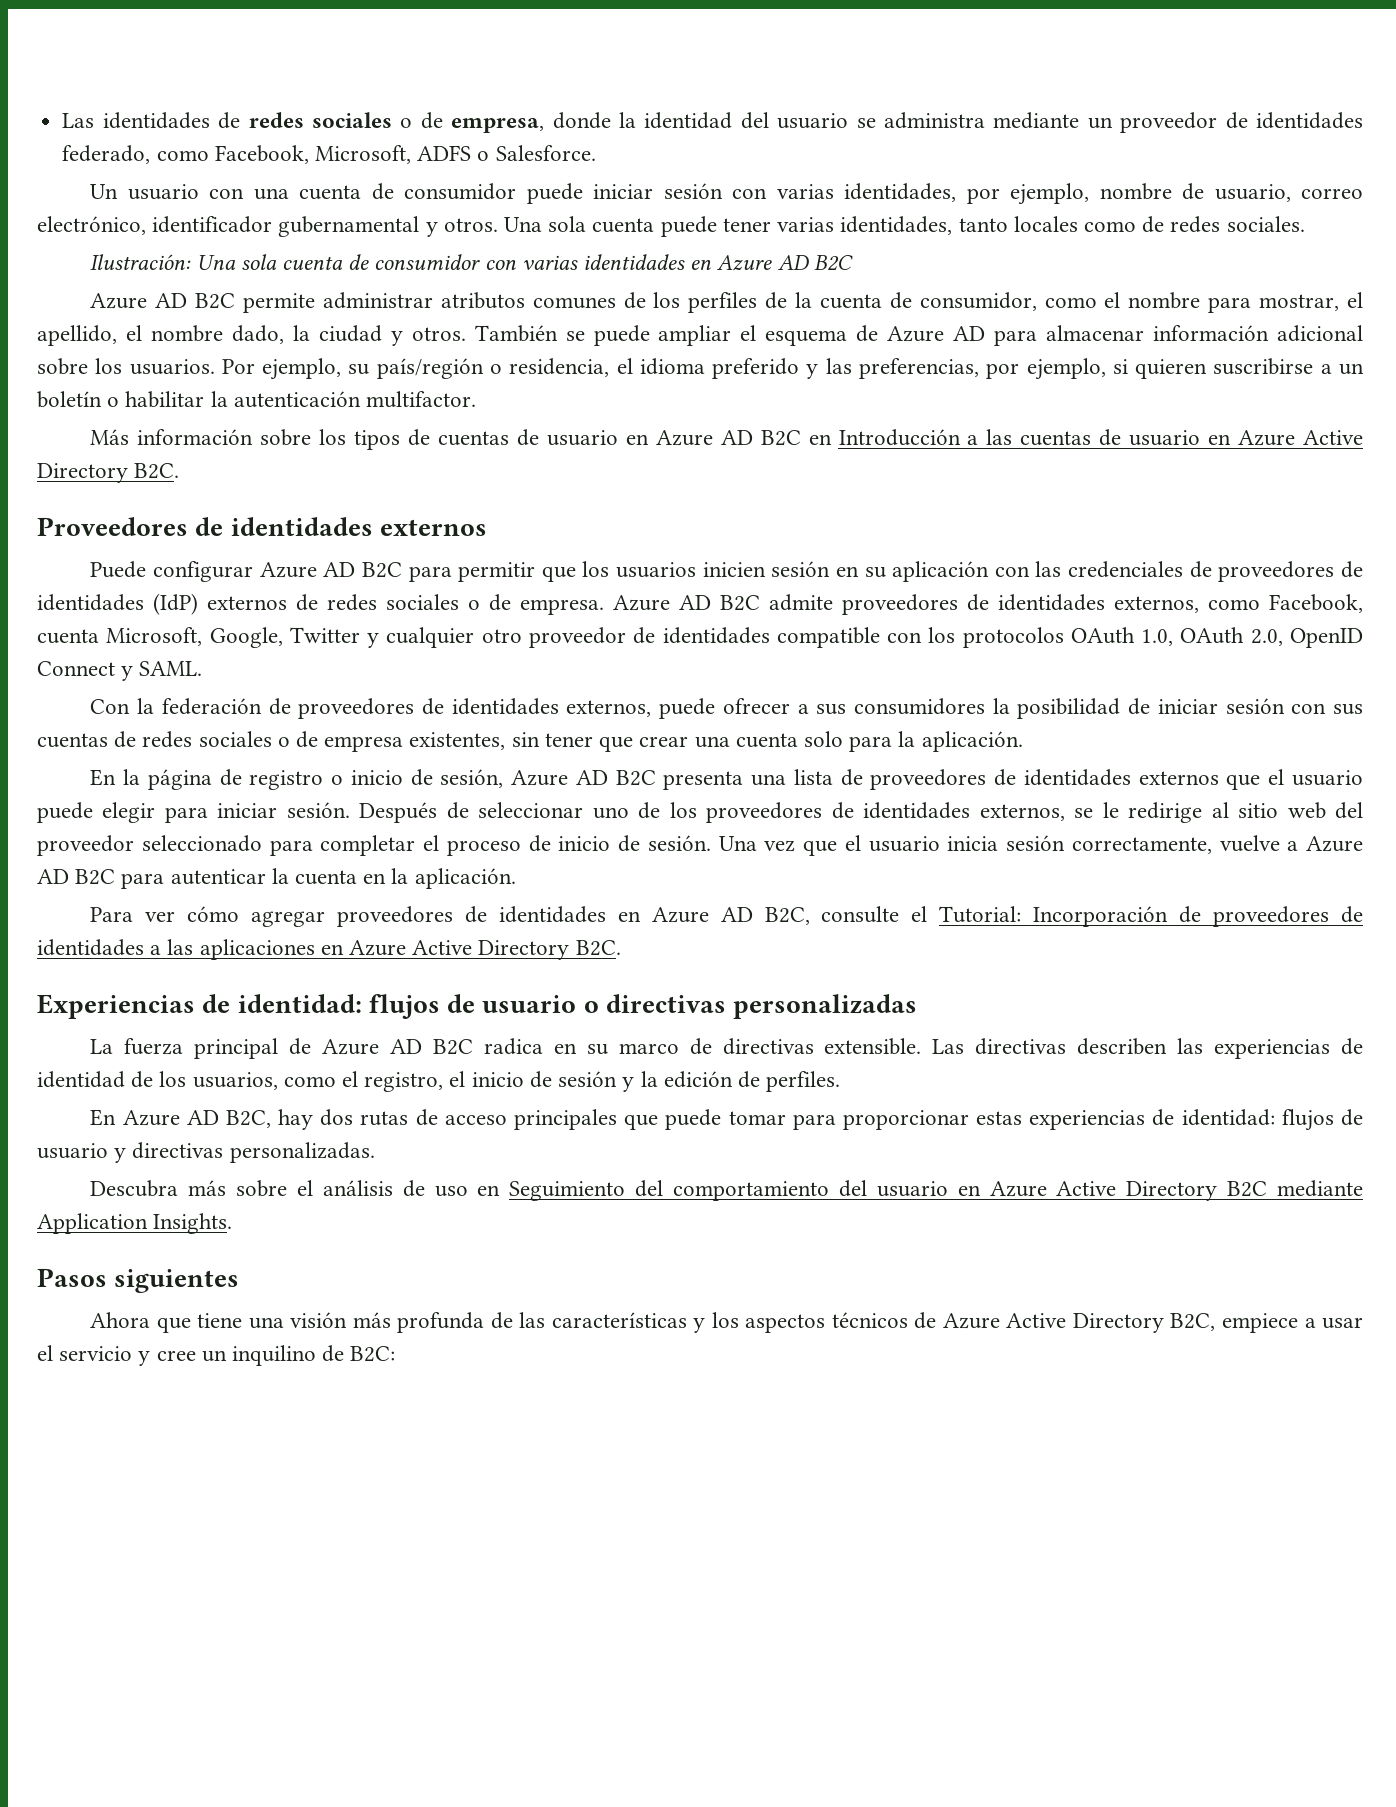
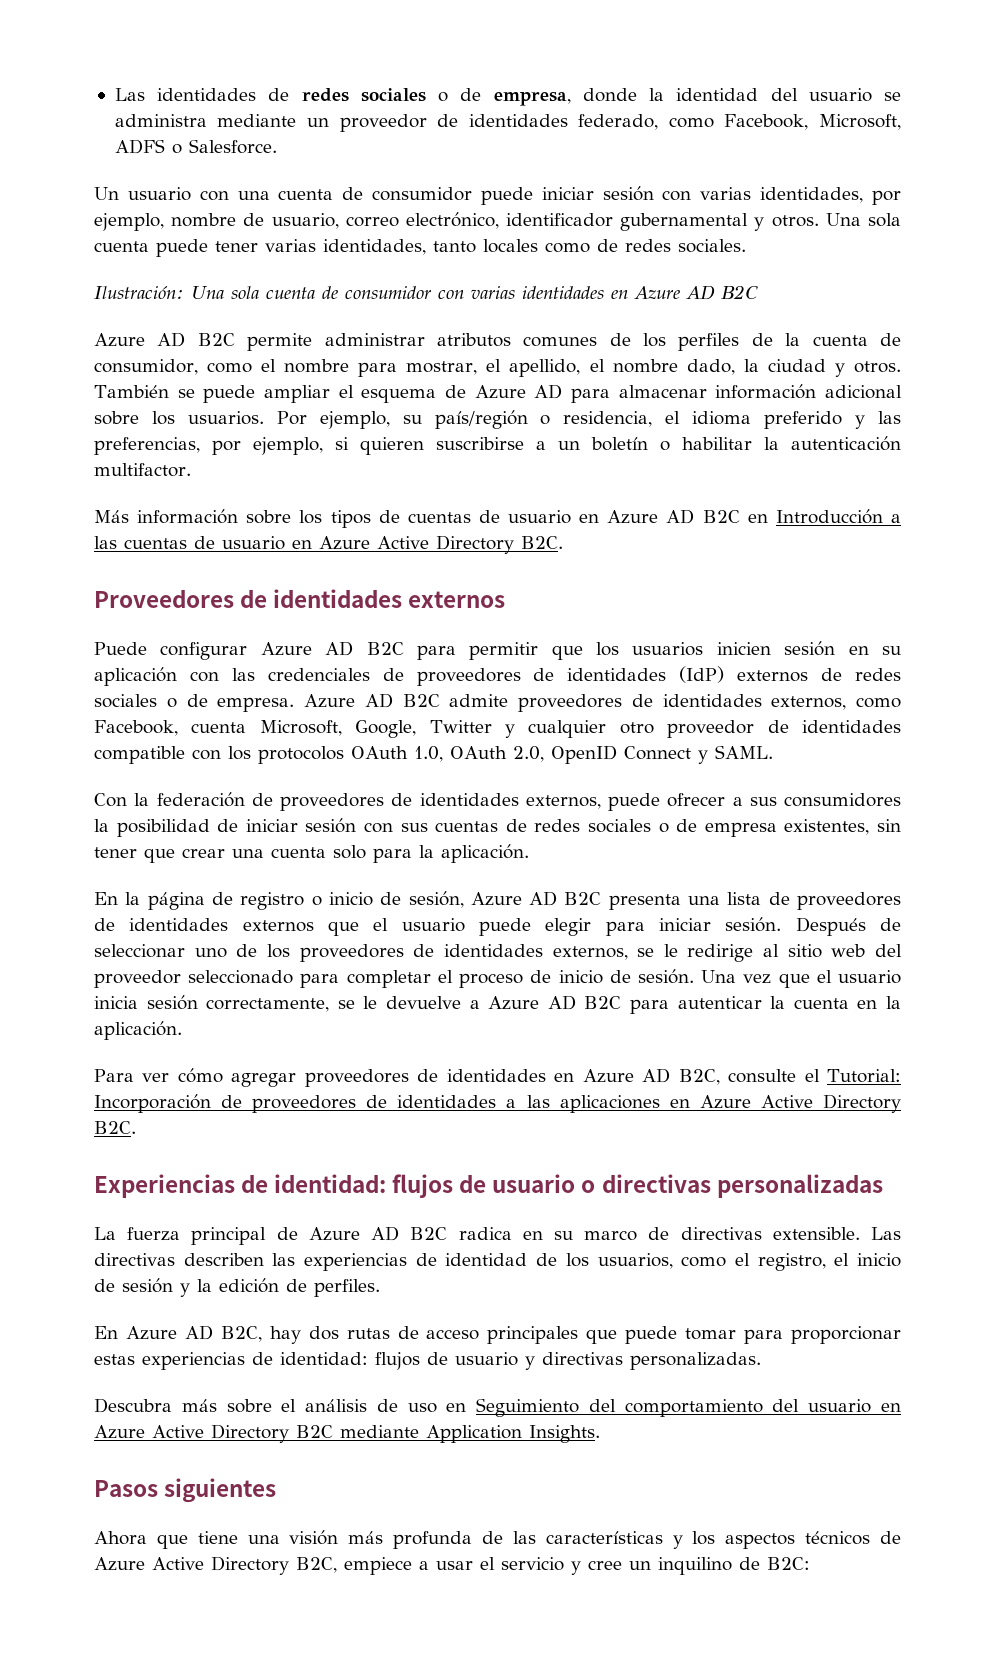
[1219,835,1280,852] vuelve -> [337,996,461,1009] se le devuelve

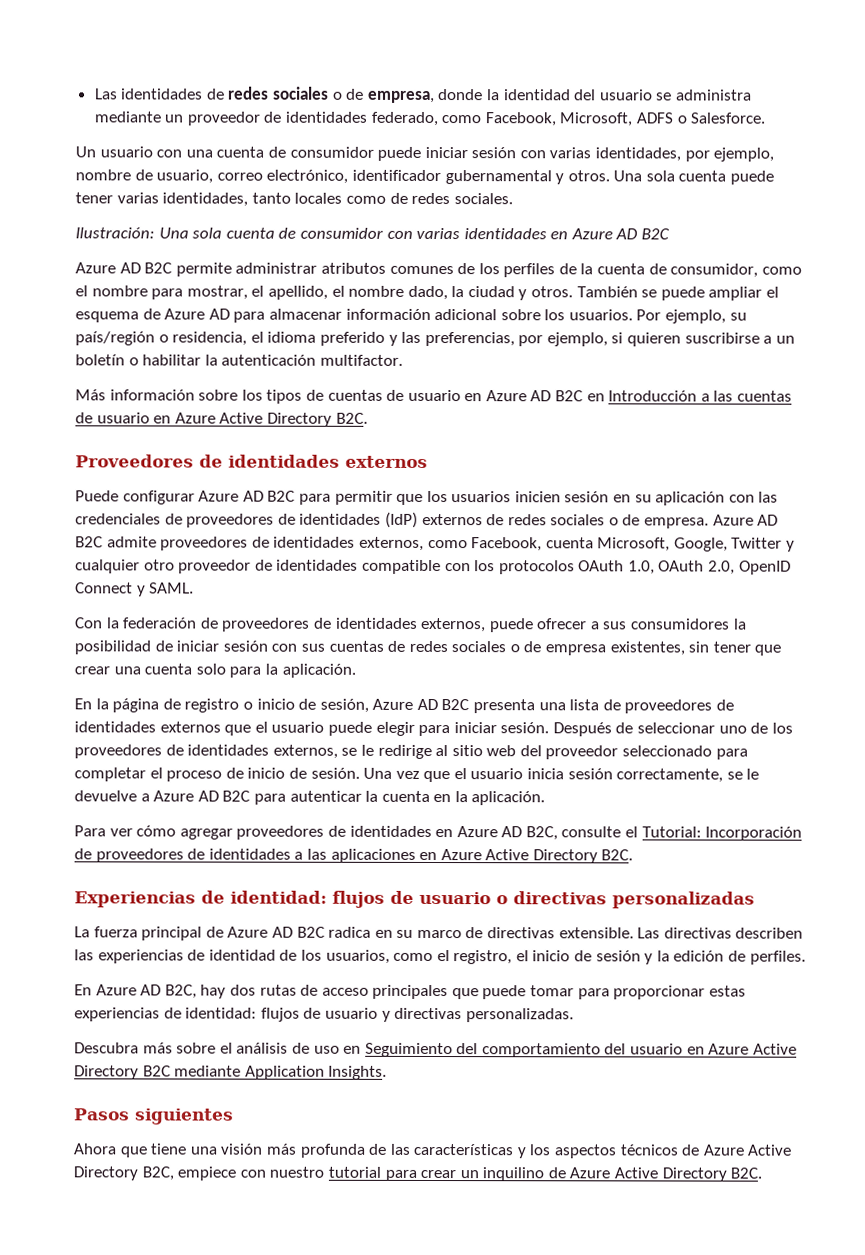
[419,1557,810,1575] a usar el servicio y cree un inquilino de B2C: -> [239,1166,763,1182] con nuestro tutorial para crear un inquilino de Azure Active Directory B2C.

